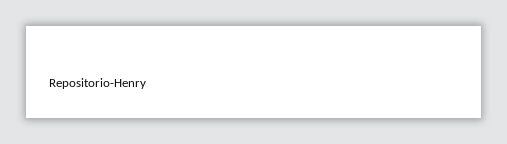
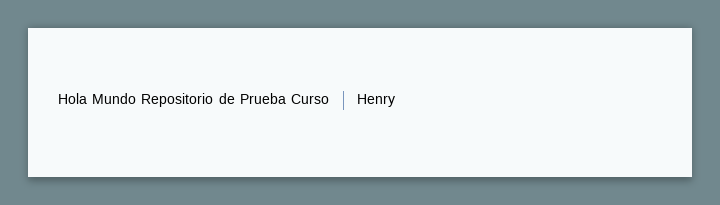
[49,78,146,89] Repositorio-Henry -> [58,93,395,107] Hola Mundo Repositorio de Prueba Curso Henry

